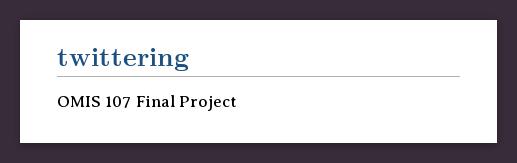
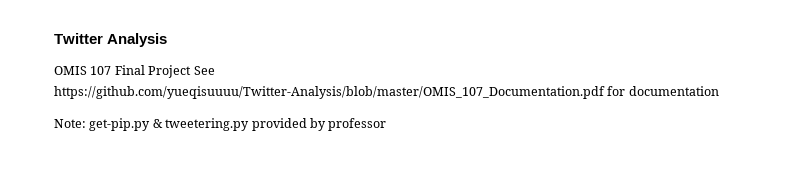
[57,48,189,71] twittering -> [54,33,168,47] Twitter Analysis
(238, 103) none -> [193,66,215,75] [54,86,719,99] [54,118,387,131] See https://github.com/yueqisuuuu/Twitter-Analysis/blob/master/OMIS_107_Documentation.pdf for documentation // Note: get-pip.py & tweetering.py provided by professor

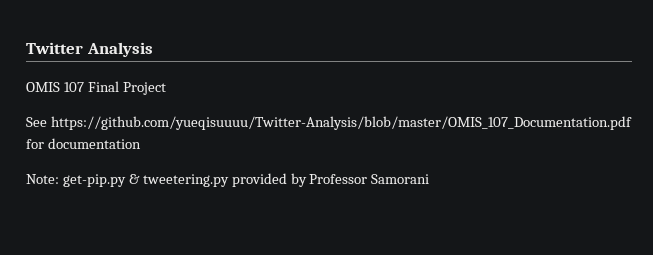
(192, 71) none -> (166, 88) //
[328,118,387,131] professor -> [309,174,430,184] Professor Samorani

